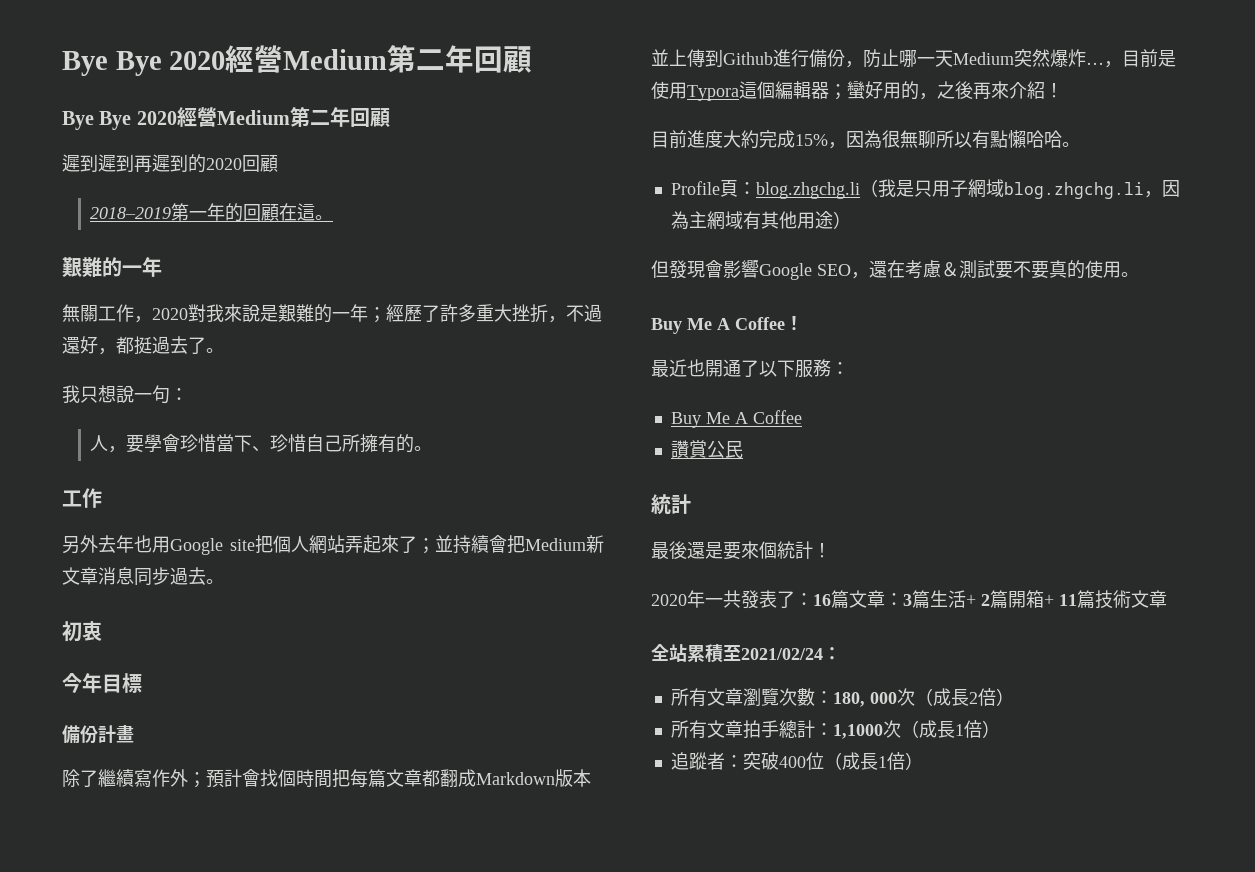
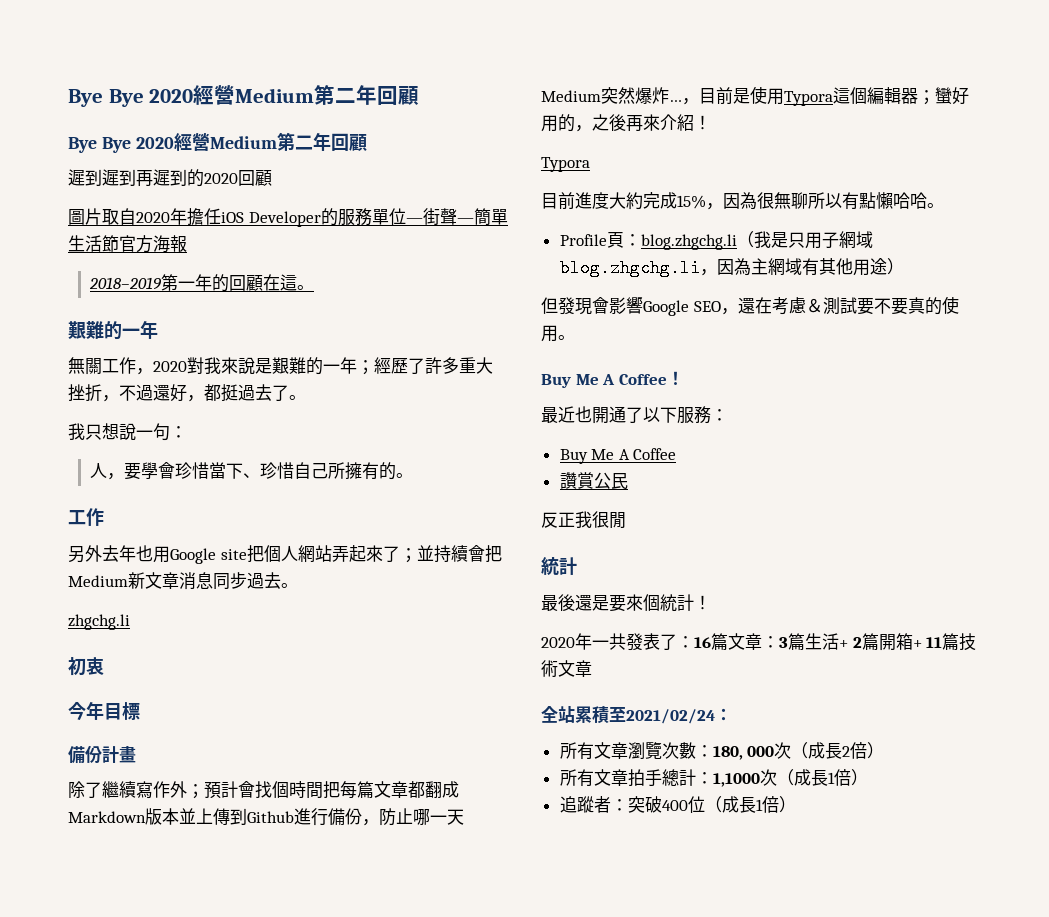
(278, 163) none -> [68,208,508,227] [68,235,187,253] // 圖片取自2020年擔任iOS Developer的服務單位—街聲—簡單生活節官方海報
(224, 581) none -> [68,614,130,630] // zhgchg.li
(1063, 90) none -> [541,157,590,172] // Typora
(743, 450) none -> [541,511,626,528] // 反正我很閒

